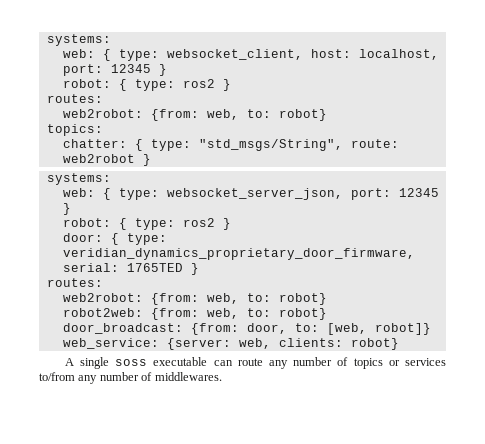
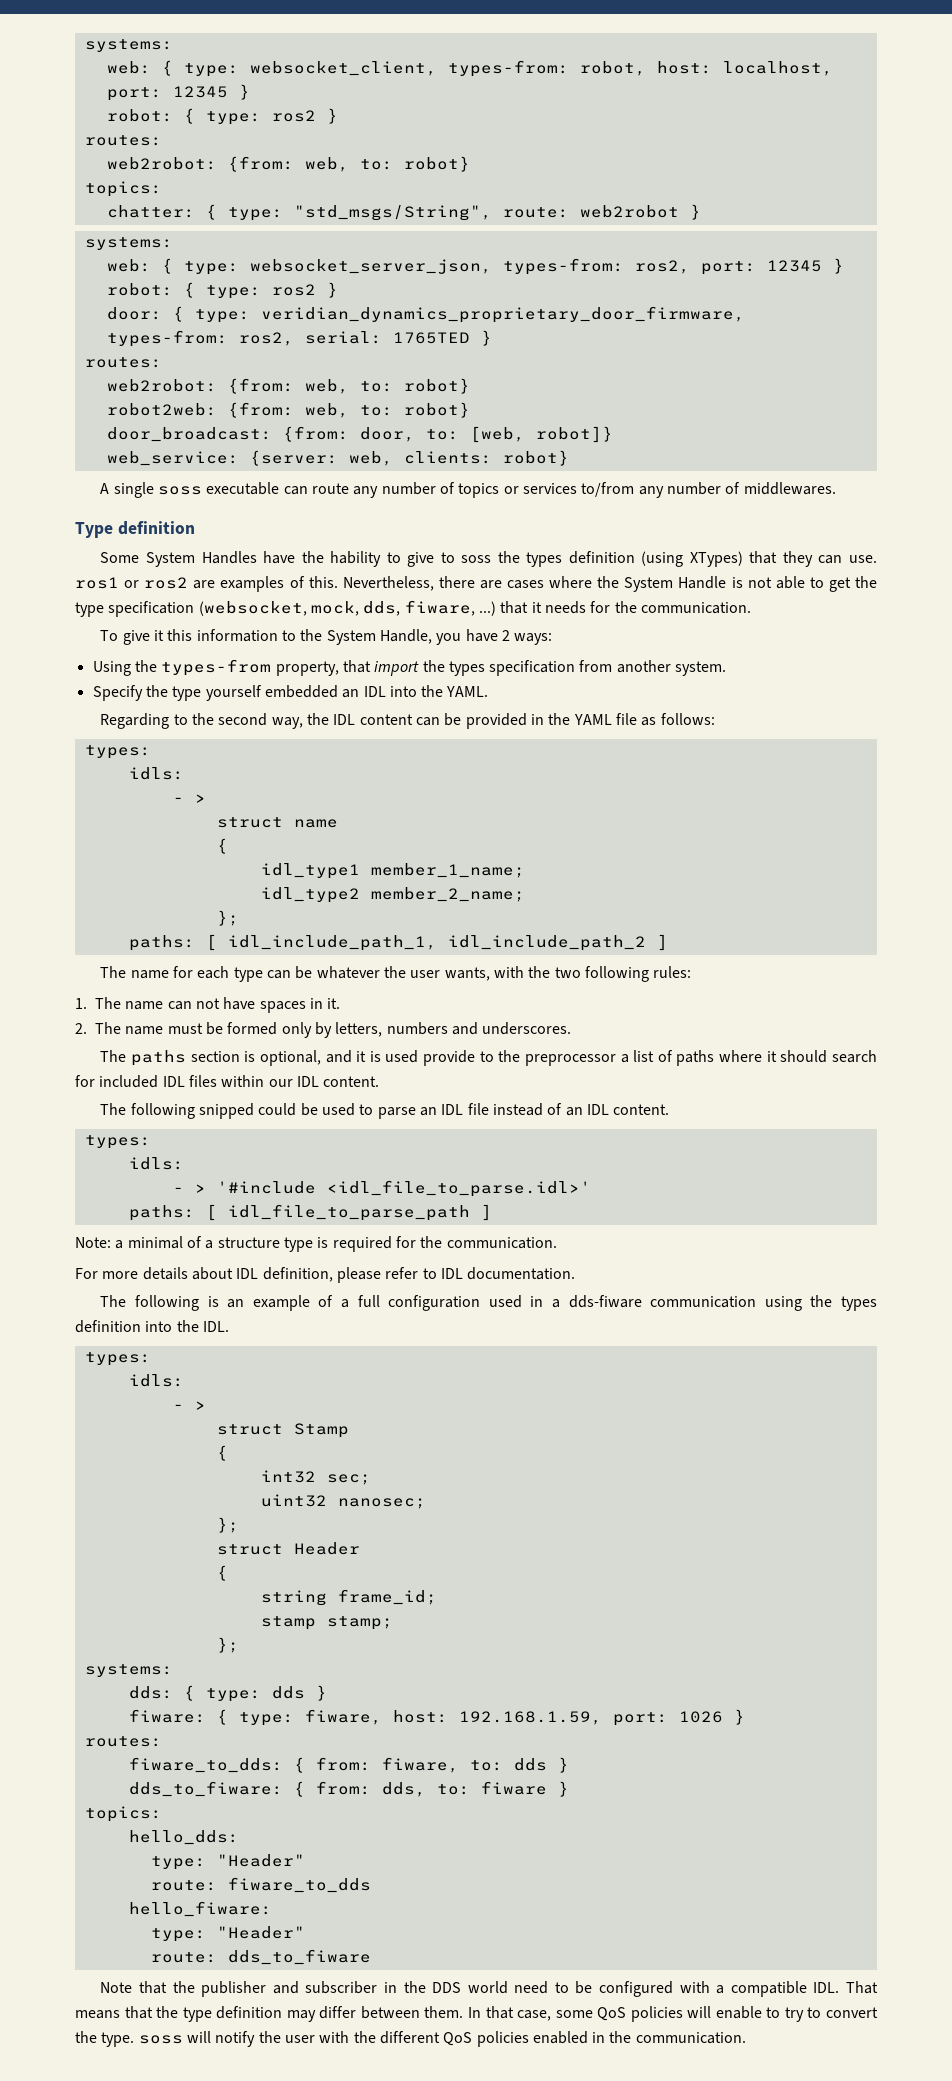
(303, 54) none -> [447,60,646,77] types-from: robot,
(343, 194) none -> [502,258,690,275] types-from: ros2,
(415, 254) none -> [106,330,294,347] types-from: ros2,
(222, 376) none -> [75,521,195,538] [100,551,878,567] [75,576,878,592] [75,600,751,617] [100,629,553,645] [92,659,727,676] [92,685,489,701] [100,713,715,729] [84,745,151,759] [128,767,184,780] [172,794,206,803] [216,817,338,828] [216,838,228,854] [260,863,525,879] [260,887,525,903] [216,910,239,926] [128,934,668,951] [100,966,692,982] [75,997,341,1013] [75,1022,572,1038] [100,1050,878,1066] [75,1075,380,1088] [100,1103,670,1119] [84,1135,151,1149] [128,1157,184,1170] [172,1180,591,1197] [128,1204,492,1221] [75,1236,557,1252] [75,1267,576,1283] [100,1295,877,1311] [75,1320,229,1333] [84,1352,151,1366] [128,1374,184,1387] [172,1401,206,1410] [216,1423,349,1438] [216,1445,228,1461] [260,1470,371,1485] [260,1494,426,1509] [216,1517,239,1533] [216,1542,360,1555] [216,1565,228,1581] [260,1589,437,1606] [260,1616,393,1630] [216,1637,239,1653] [84,1664,173,1677] [128,1685,327,1702] [128,1709,745,1726] [84,1736,162,1747] [128,1757,569,1773] [128,1781,569,1797] [84,1806,162,1822] [128,1830,239,1845] [150,1854,305,1870] [150,1877,371,1893] [128,1901,272,1917] [150,1926,305,1942] [150,1949,371,1965] [100,1981,878,1997] [75,2006,878,2022] [75,2031,746,2047] // Type definition // Some System Handles have the hability to give to soss the types definition (using XTypes) that they can use. ros1 or ros2 are examples of this. Nevertheless, there are cases where the System Handle is not able to get the type specification (websocket, mock, dds, fiware, ...) that it needs for the communication. // To give it this information to the System Handle, you have 2 ways: // Using the types-from property, that import the types specification from another system. // Specify the type yourself embedded an IDL into the YAML. // Regarding to the second way, the IDL content can be provided in the YAML file as follows: // types: // idls: // - > // struct name // { // idl_type1 member_1_name; // idl_type2 member_2_name; // }; // paths: [ idl_include_path_1, idl_include_path_2 ] // The name for each type can be whatever the user wants, with the two following rules: // 1. The name can not have spaces in it. // 2. The name must be formed only by letters, numbers and underscores. // The paths section is optional, and it is used provide to the preprocessor a list of paths where it should search for included IDL files within our IDL content. // The following snipped could be used to parse an IDL file instead of an IDL content. // types: // idls: // - > '#include <idl_file_to_parse.idl>' // paths: [ idl_file_to_parse_path ] // Note: a minimal of a structure type is required for the communication. // For more details about IDL definition, please refer to IDL documentation. // The following is an example of a full configuration used in a dds-fiware communication using the types definition into the IDL. // types: // idls: // - > // struct Stamp // { // int32 sec; // uint32 nanosec; // }; // struct Header // { // string frame_id; // stamp stamp; // }; // systems: // dds: { type: dds } // fiware: { type: fiware, host: 192.168.1.59, port: 1026 } // routes: // fiware_to_dds: { from: fiware, to: dds } // dds_to_fiware: { from: dds, to: fiware } // topics: // hello_dds: // type: "Header" // route: fiware_to_dds // hello_fiware: // type: "Header" // route: dds_to_fiware // Note that the publisher and subscriber in the DDS world need to be configured with a compatible IDL. That means that the type definition may differ between them. In that case, some QoS policies will enable to try to convert the type. soss will notify the user with the different QoS policies enabled in the communication.

